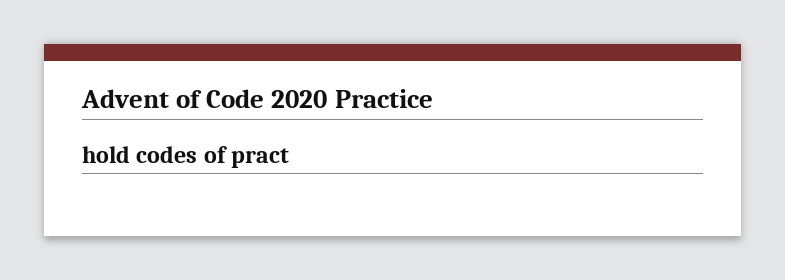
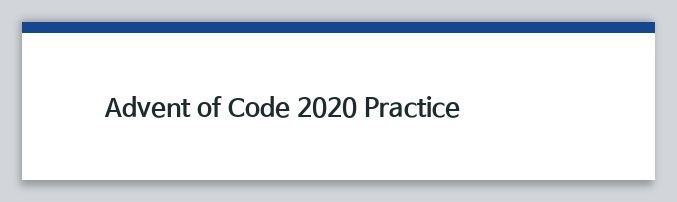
[82,146,290,168] // hold codes of pract -> (461, 107) none

